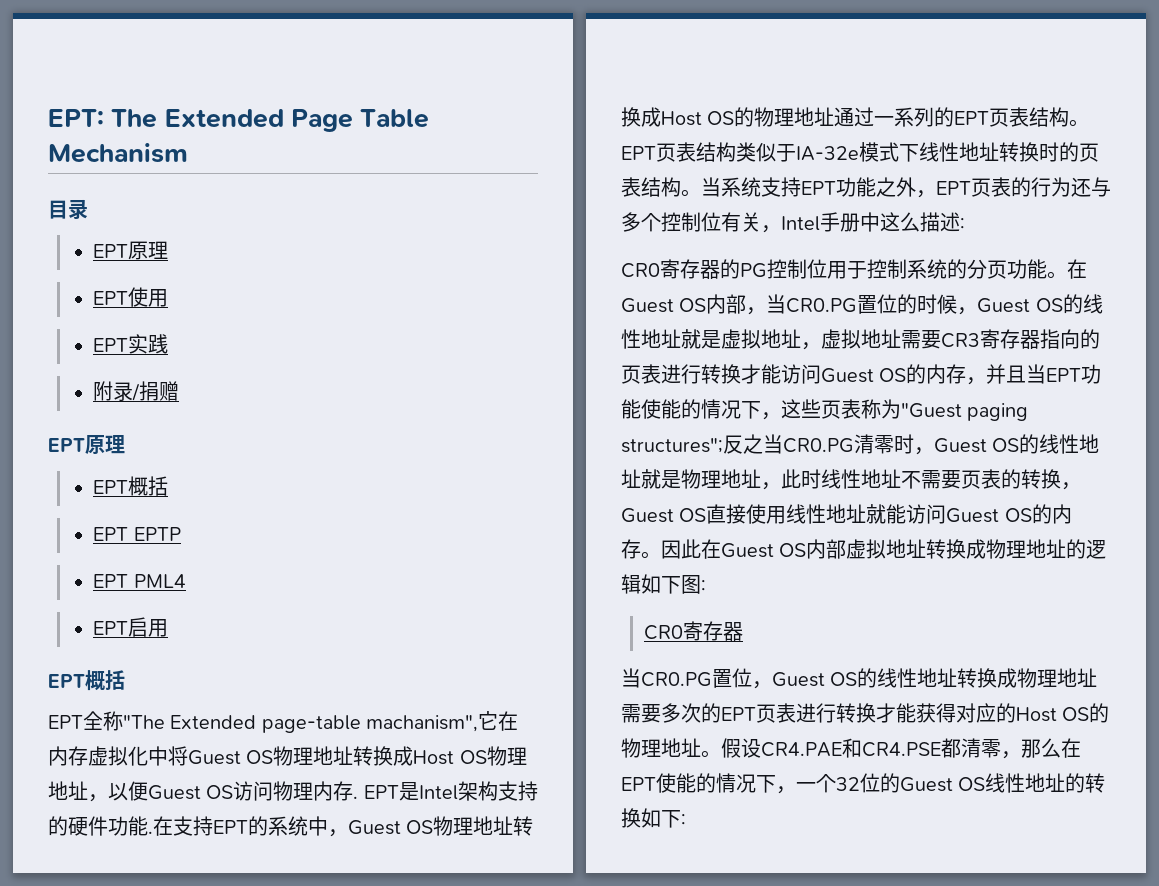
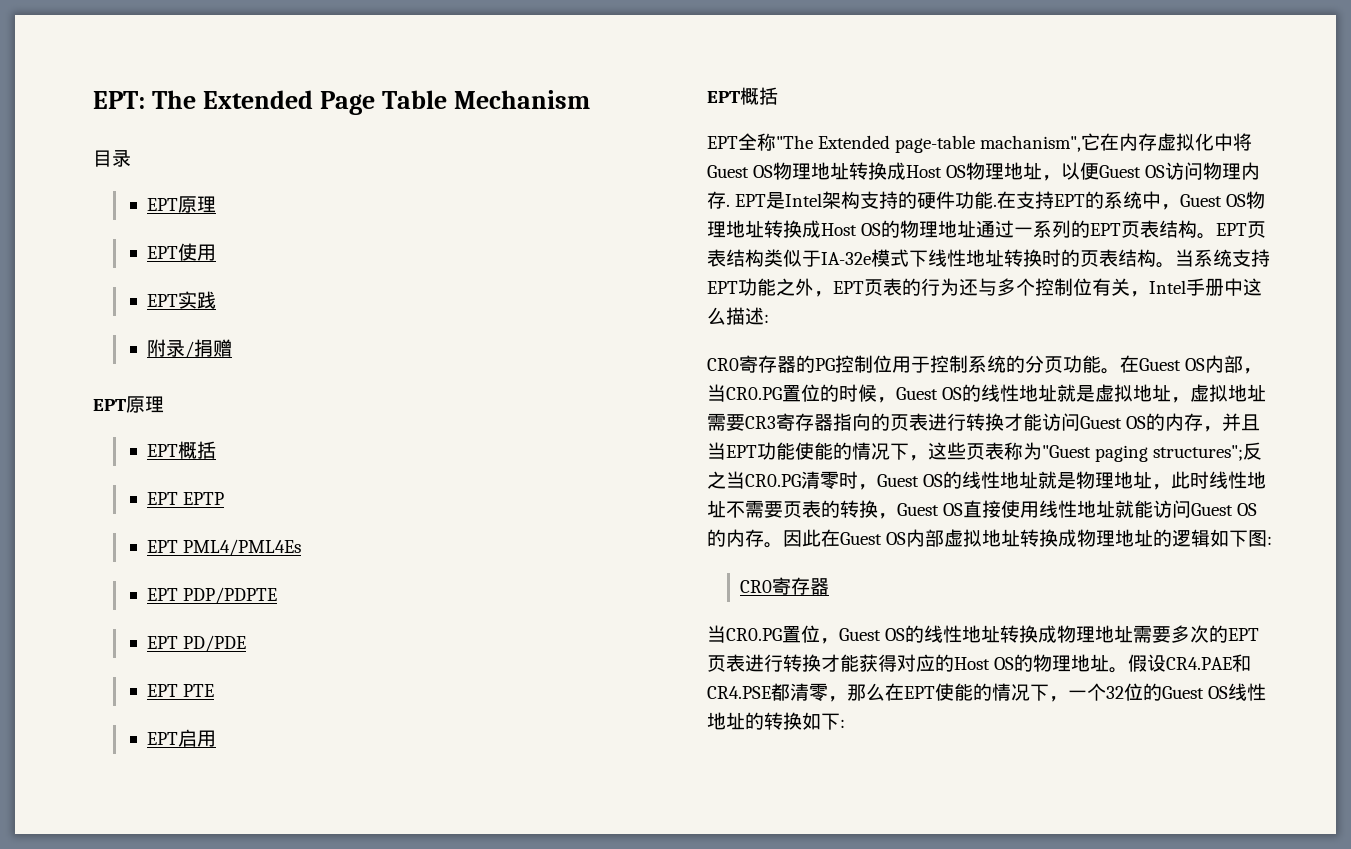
[133,574,186,588] PML4 -> [183,539,302,556] [147,587,278,604] [147,635,247,652] [147,684,215,697] PML4/PML4Es // EPT PDP/PDPTE // EPT PD/PDE // EPT PTE

